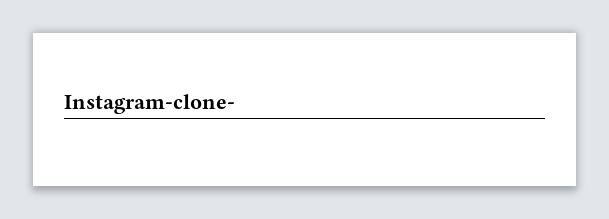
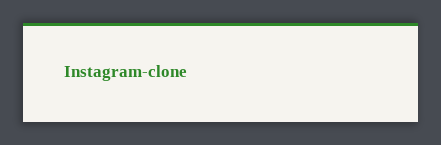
[64,94,235,114] Instagram-clone- -> [64,65,187,81] Instagram-clone

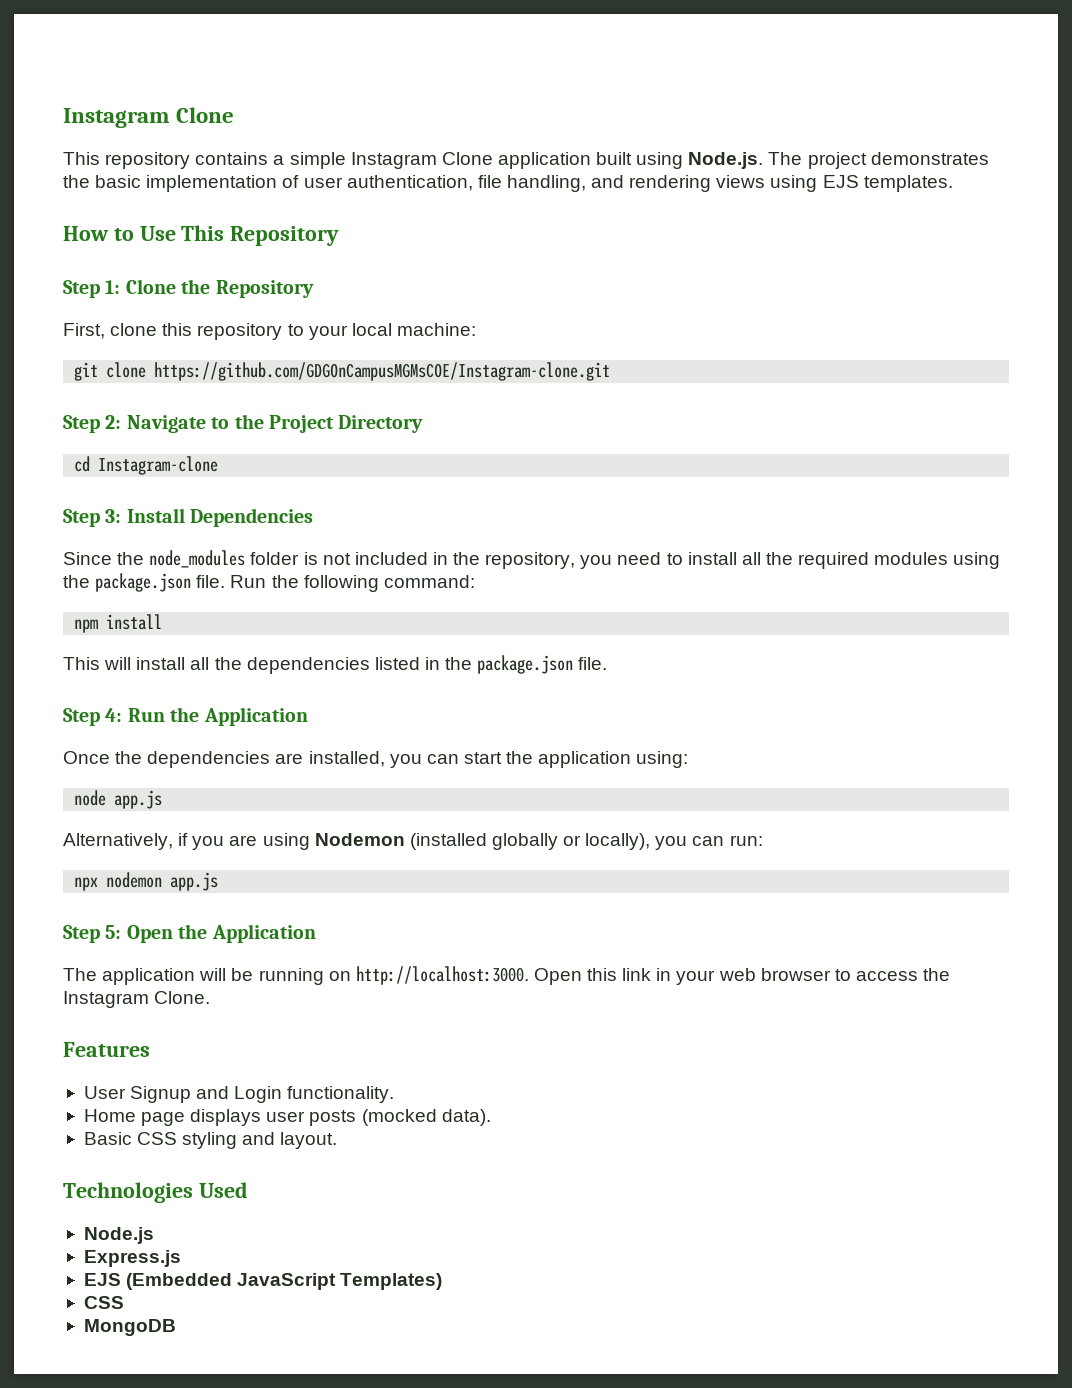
[64,65,187,81] Instagram-clone -> [63,107,235,128] [63,152,989,169] [63,175,953,192] [63,225,340,246] [63,279,314,298] [63,323,476,340] [74,362,611,381] [63,414,424,433] [74,456,219,475] [63,508,314,527] [63,550,1001,569] [63,573,475,592] [74,614,163,633] [63,655,608,674] [63,707,308,726] [63,751,689,768] [74,790,163,809] [63,833,763,850] [74,872,219,891] [63,924,316,943] [63,966,951,985] [63,991,211,1008] [63,1042,150,1057] [83,1086,395,1103] [83,1109,491,1126] [83,1132,338,1149] [63,1182,248,1203] [83,1227,154,1244] [83,1250,181,1267] [83,1273,443,1290] [83,1296,124,1309] [83,1319,176,1336] Instagram Clone // This repository contains a simple Instagram Clone application built using Node.js. The project demonstrates the basic implementation of user authentication, file handling, and rendering views using EJS templates. // How to Use This Repository // Step 1: Clone the Repository // First, clone this repository to your local machine: // git clone https://github.com/GDGOnCampusMGMsCOE/Instagram-clone.git // Step 2: Navigate to the Project Directory // cd Instagram-clone // Step 3: Install Dependencies // Since the node_modules folder is not included in the repository, you need to install all the required modules using the package.json file. Run the following command: // npm install // This will install all the dependencies listed in the package.json file. // Step 4: Run the Application // Once the dependencies are installed, you can start the application using: // node app.js // Alternatively, if you are using Nodemon (installed globally or locally), you can run: // npx nodemon app.js // Step 5: Open the Application // The application will be running on http://localhost:3000. Open this link in your web browser to access the Instagram Clone. // Features // User Signup and Login functionality. // Home page displays user posts (mocked data). // Basic CSS styling and layout. // Technologies Used // Node.js // Express.js // EJS (Embedded JavaScript Templates) // CSS // MongoDB

